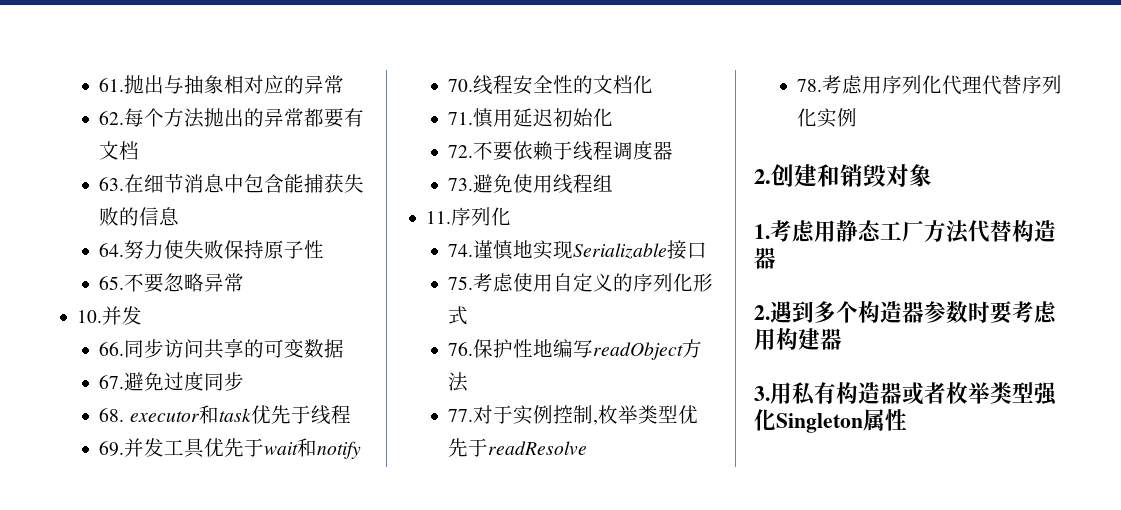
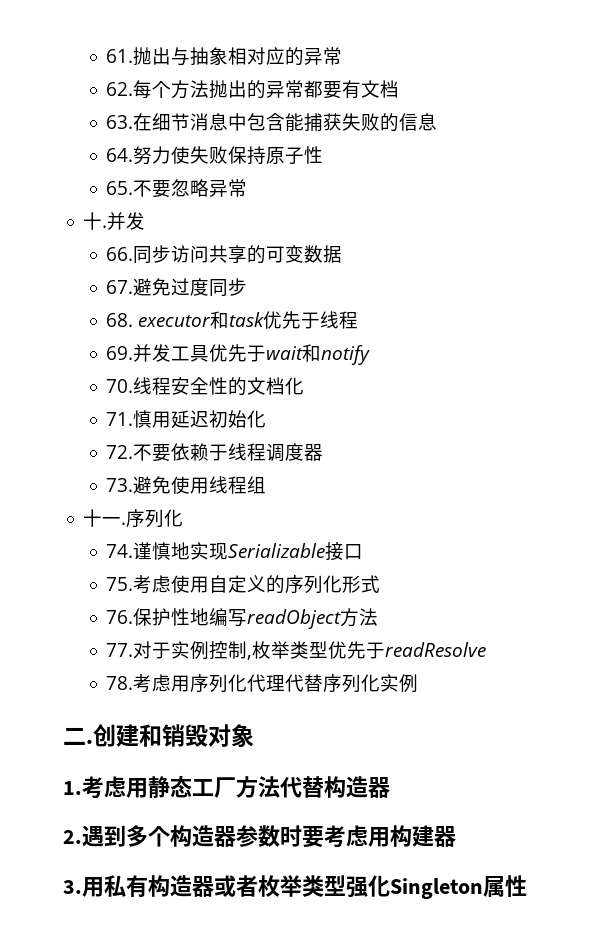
[77,310,103,323] 10. -> [83,212,108,230] 十.
[426,211,452,224] 11. -> [83,509,127,527] 十一.
[754,169,771,184] 2. -> [63,727,93,745] 二.

